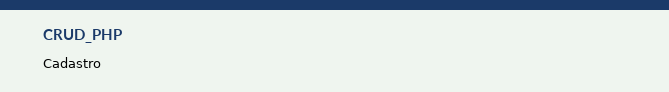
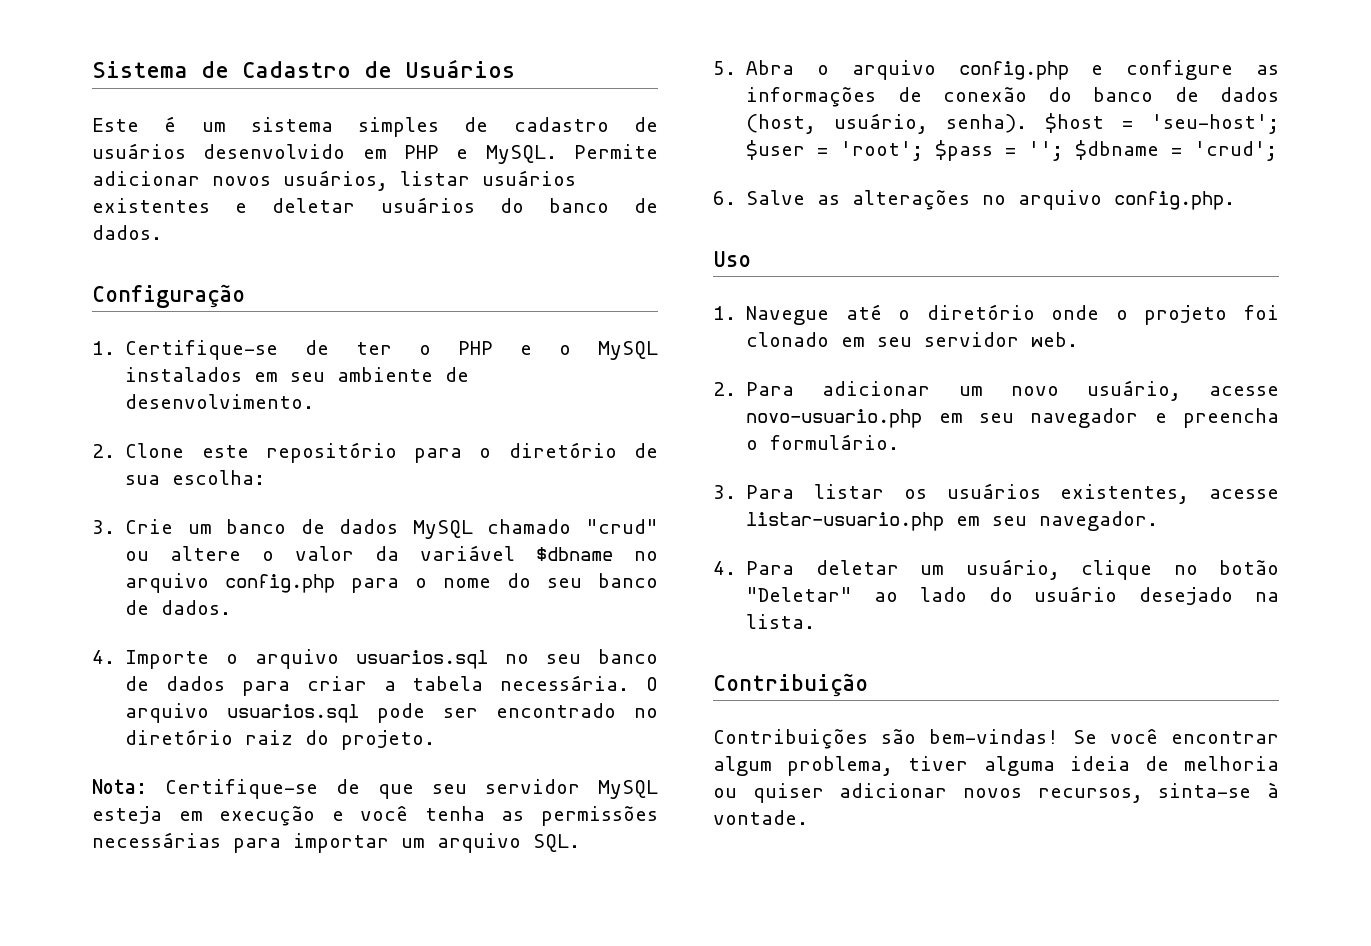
[43,29,122,43] [43,57,101,68] CRUD_PHP // Cadastro -> [92,59,515,78] [92,116,658,137] [92,143,658,164] [92,170,576,191] [92,197,658,213] [92,225,162,240] [92,284,245,308] [92,340,658,360] [125,367,470,382] [125,394,315,409] [92,442,659,463] [125,470,266,485] [92,519,658,539] [125,545,658,561] [125,573,658,593] [125,600,232,615] [92,649,658,669] [125,675,658,696] [125,703,658,723] [125,729,436,750] [92,779,658,799] [92,806,658,826] [92,832,580,853] [713,60,1279,80] [746,87,1279,107] [746,113,1279,134] [746,140,1278,161] [713,190,1236,210] [713,251,751,267] [713,304,1279,325] [746,332,1079,347] [713,380,1279,401] [746,408,1279,428] [746,434,900,450] [713,483,1279,504] [746,511,1159,531] [713,559,1279,580] [746,586,1279,605] [746,614,816,629] [713,673,868,697] [713,729,1279,749] [713,756,1279,776] [713,782,1279,803] [713,810,808,825] Sistema de Cadastro de Usuários // Este é um sistema simples de cadastro de usuários desenvolvido em PHP e MySQL. Permite adicionar novos usuários, listar usuários existentes e deletar usuários do banco de dados. // Configuração // 1. Certifique-se de ter o PHP e o MySQL instalados em seu ambiente de desenvolvimento. // 2. Clone este repositório para o diretório de sua escolha: // 3. Crie um banco de dados MySQL chamado "crud" ou altere o valor da variável $dbname no arquivo config.php para o nome do seu banco de dados. // 4. Importe o arquivo usuarios.sql no seu banco de dados para criar a tabela necessária. O arquivo usuarios.sql pode ser encontrado no diretório raiz do projeto. // Nota: Certifique-se de que seu servidor MySQL esteja em execução e você tenha as permissões necessárias para importar um arquivo SQL. // 5. Abra o arquivo config.php e configure as informações de conexão do banco de dados (host, usuário, senha). $host = 'seu-host'; $user = 'root'; $pass = ''; $dbname = 'crud'; // 6. Salve as alterações no arquivo config.php. // Uso // 1. Navegue até o diretório onde o projeto foi clonado em seu servidor web. // 2. Para adicionar um novo usuário, acesse novo-usuario.php em seu navegador e preencha o formulário. // 3. Para listar os usuários existentes, acesse listar-usuario.php em seu navegador. // 4. Para deletar um usuário, clique no botão "Deletar" ao lado do usuário desejado na lista. // Contribuição // Contribuições são bem-vindas! Se você encontrar algum problema, tiver alguma ideia de melhoria ou quiser adicionar novos recursos, sinta-se à vontade.

